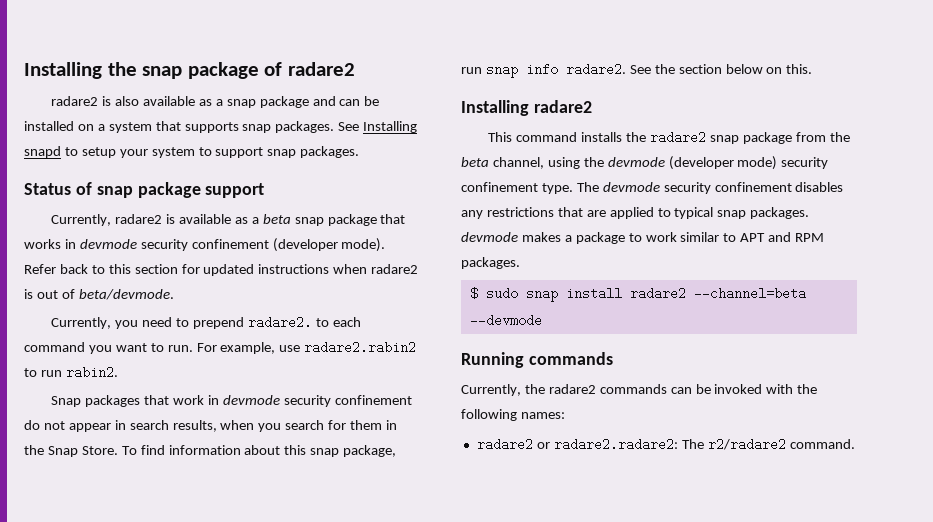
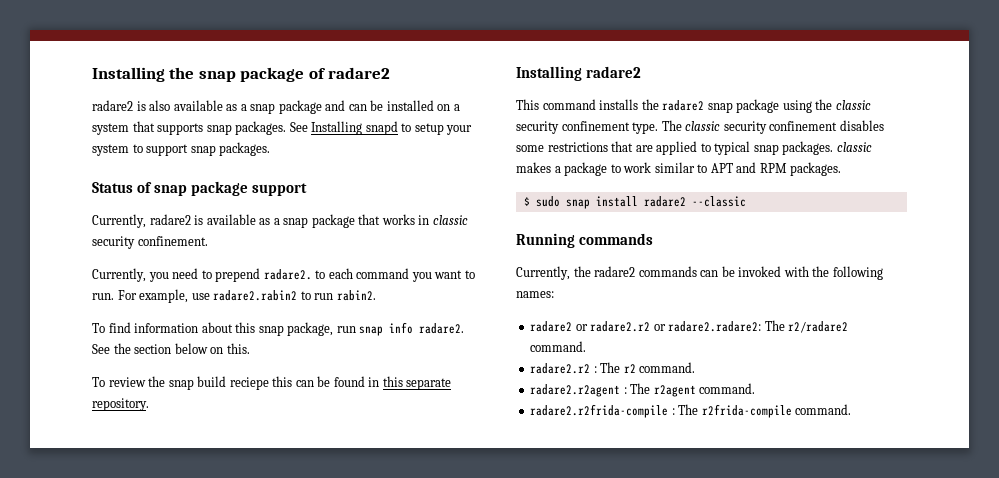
[262,214,291,224] beta -> (280, 221) none
[79,238,386,252] [24,264,419,276] [24,289,174,300] devmode security confinement (developer mode). Refer back to this section for updated instructions when radare2 is out of beta/devmode. -> [432,215,468,225] [92,236,208,249] classic security confinement.
[51,395,412,407] [24,420,398,432] [24,445,118,457] Snap packages that work in devmode security confinement do not appear in search results, when you search for them in the Snap Store. -> (376, 295) none
(813, 69) none -> [92,376,452,390] [92,398,149,411] // To review the snap build reciepe this can be found in this separate repository.
[795,132,850,142] [461,156,778,170] from the beta channel, using the devmode (developer mode) -> [782,99,871,113] using the classic
[602,182,660,192] devmode -> [685,121,721,131] classic
[461,210,483,219] any -> [516,145,544,152] some
[461,232,518,242] devmode -> [836,142,872,152] classic
[693,287,806,300] [469,314,542,327] --channel=beta --devmode -> [691,196,746,207] --classic
(550, 445) none -> [590,321,666,332] radare2.r2 or
(855, 444) none -> [530,362,696,374] [530,383,756,397] [530,404,852,418] // radare2.r2 : The r2 command. // radare2.r2agent : The r2agent command. // radare2.r2frida-compile : The r2frida-compile command.

